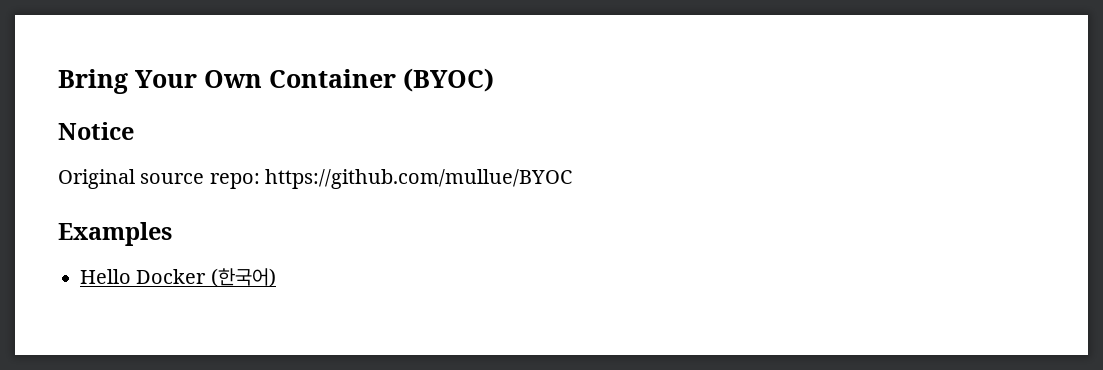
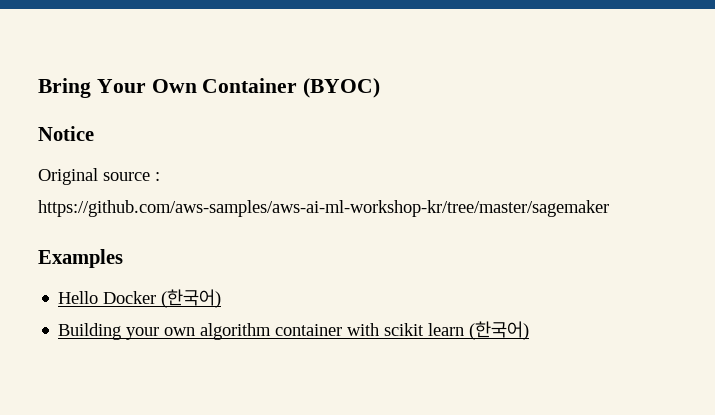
[209,169,573,189] repo: https://github.com/mullue/BYOC -> [155,172,160,181] [38,200,609,217] : https://github.com/aws-samples/aws-ai-ml-workshop-kr/tree/master/sagemaker
(276, 277) none -> [58,321,530,340] // Building your own algorithm container with scikit learn (한국어)

